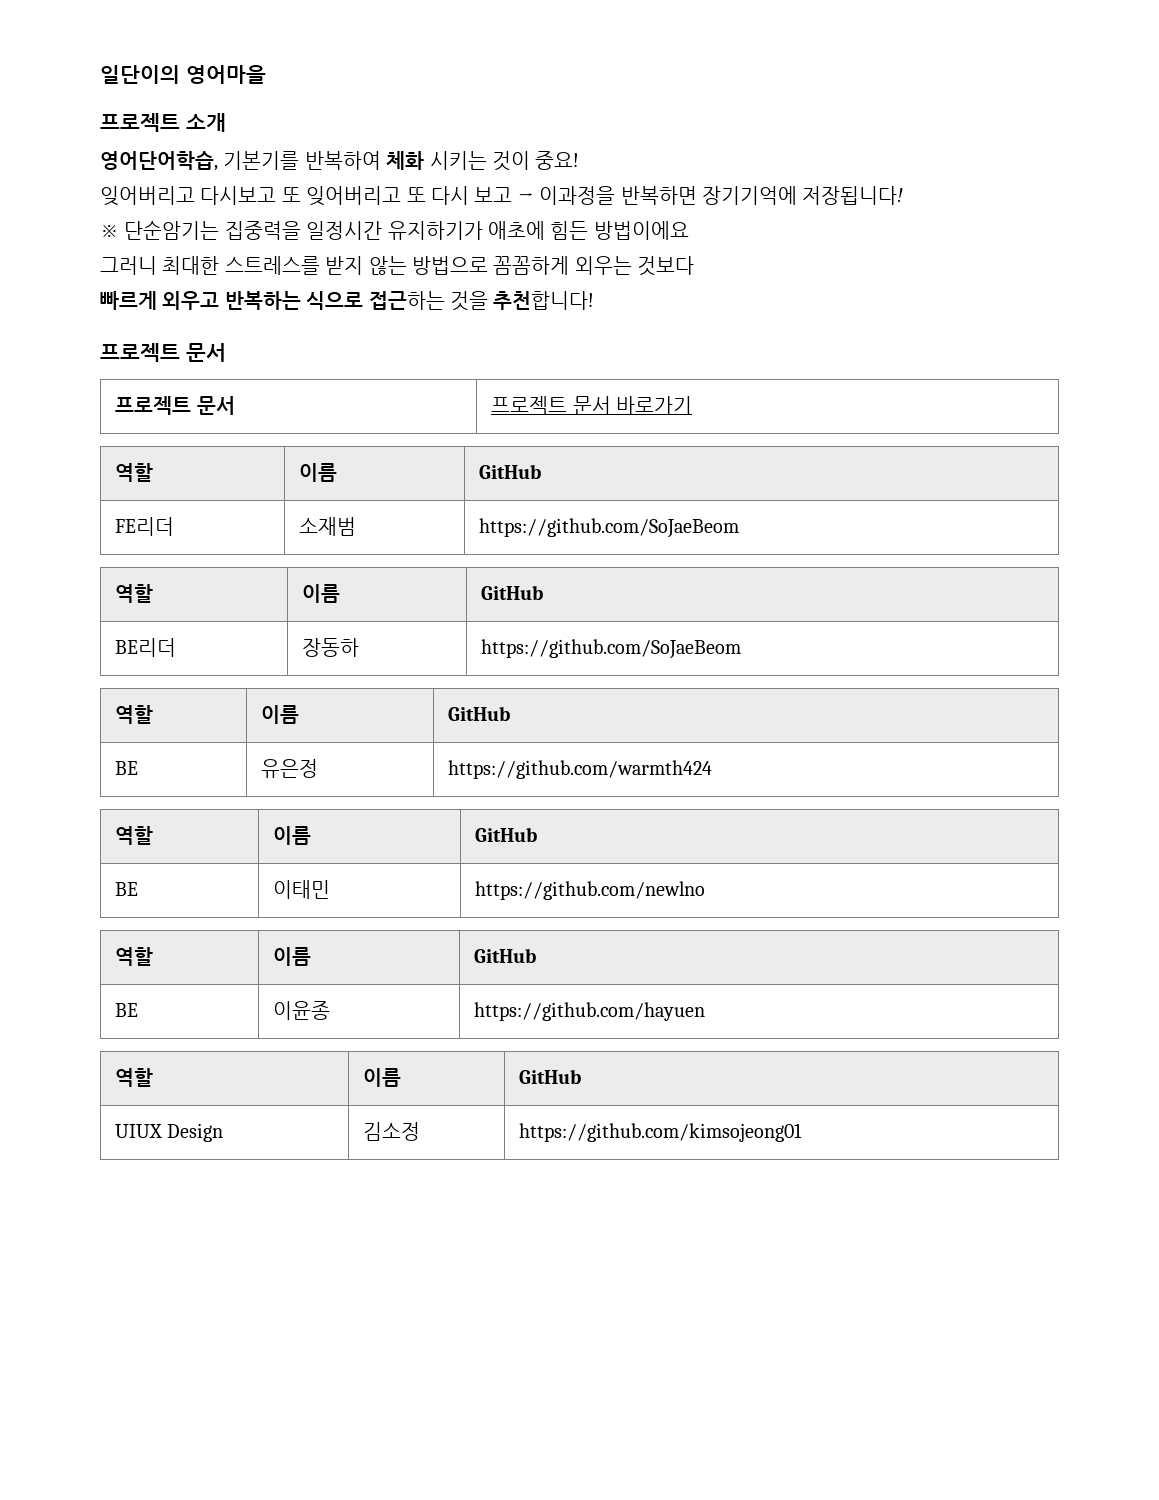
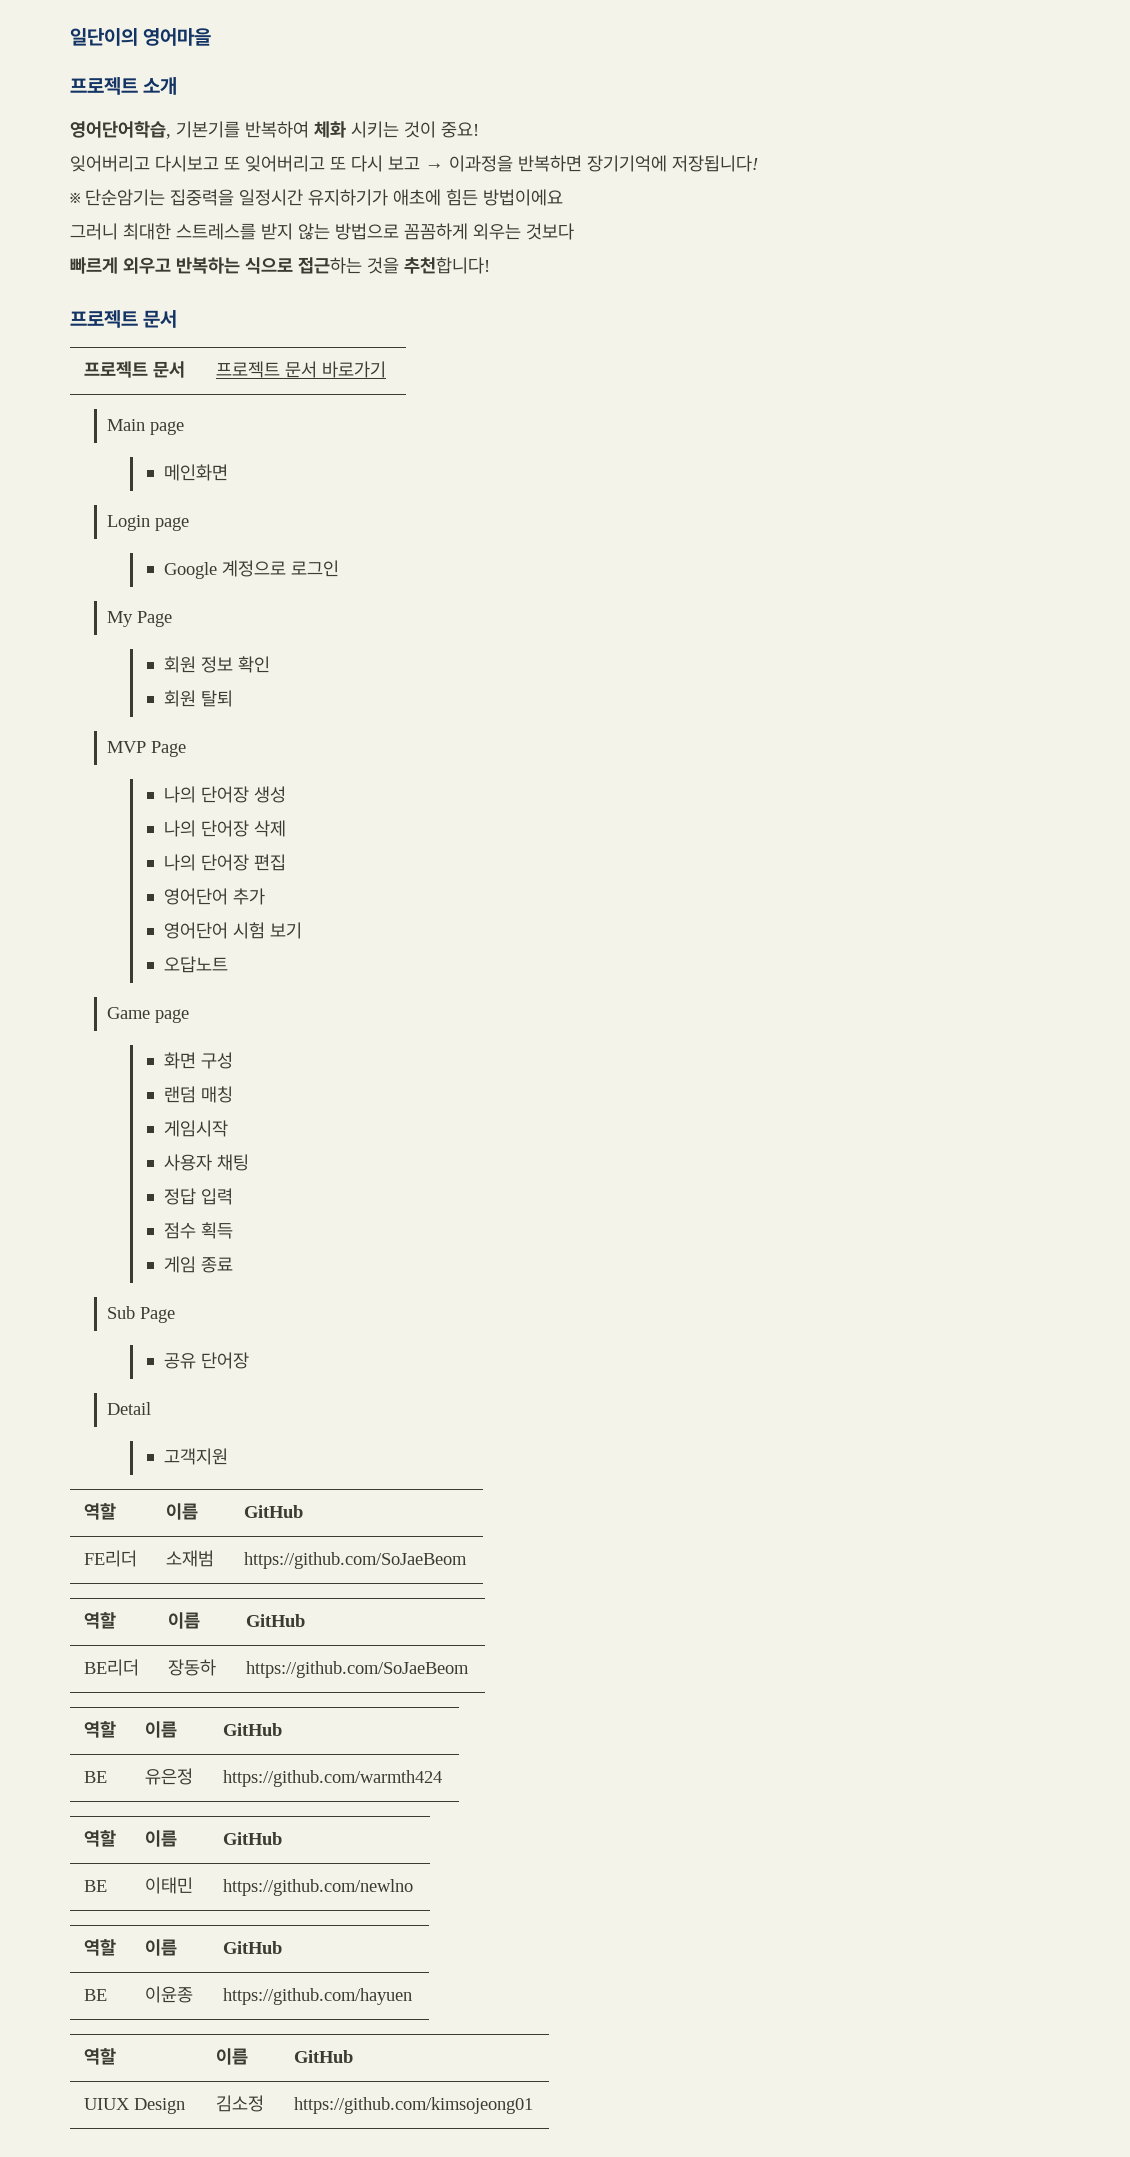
(693, 405) none -> [106,419,184,435] [163,464,228,481] [106,515,189,531] [163,560,339,579] [106,611,172,627] [163,656,270,673] [163,690,233,707] [106,741,186,757] [163,786,286,803] [163,820,286,837] [163,854,286,871] [163,888,265,905] [163,922,302,939] [163,956,228,973] [106,1007,189,1023] [163,1052,233,1069] [163,1086,233,1103] [163,1120,228,1137] [163,1154,249,1171] [163,1188,233,1205] [163,1222,233,1239] [163,1256,233,1273] [106,1306,175,1323] [163,1352,249,1369] [106,1402,151,1415] [163,1448,228,1465] // Main page // 메인화면 // Login page // Google 계정으로 로그인 // My Page // 회원 정보 확인 // 회원 탈퇴 // MVP Page // 나의 단어장 생성 // 나의 단어장 삭제 // 나의 단어장 편집 // 영어단어 추가 // 영어단어 시험 보기 // 오답노트 // Game page // 화면 구성 // 랜덤 매칭 // 게임시작 // 사용자 채팅 // 정답 입력 // 점수 획득 // 게임 종료 // Sub Page // 공유 단어장 // Detail // 고객지원

